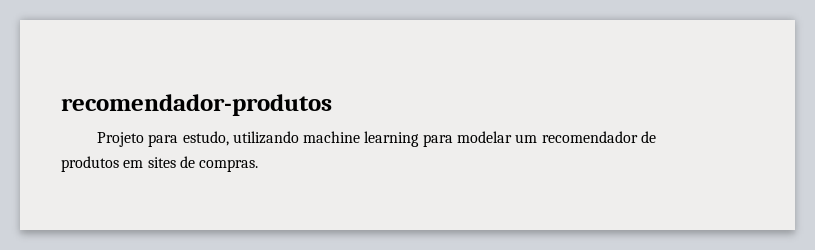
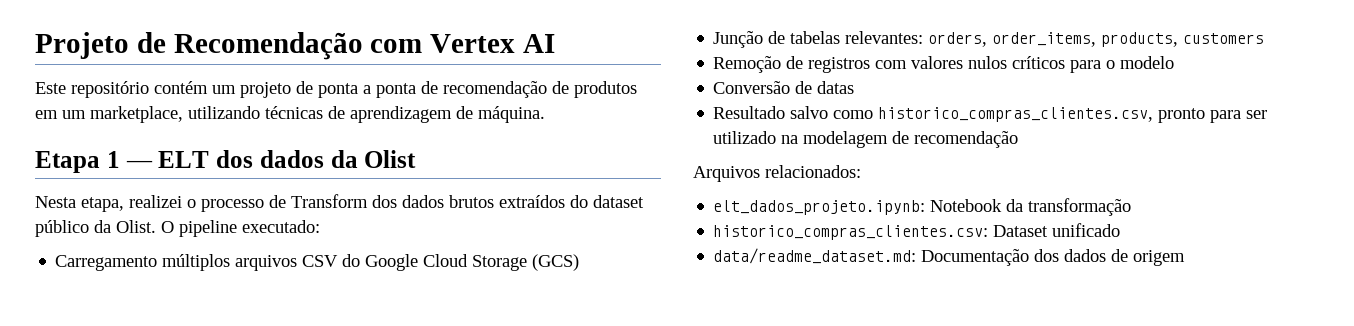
[61,94,332,116] [96,131,657,147] [61,156,259,172] recomendador-produtos // Projeto para estudo, utilizando machine learning para modelar um recomendador de produtos em sites de compras. -> [35,32,556,60] [35,81,637,98] [35,106,545,123] [35,150,417,173] [35,194,644,212] [35,220,320,237] [55,254,580,271] [713,31,1265,48] [713,56,1175,73] [713,81,855,94] [713,106,1268,123] [713,131,1019,148] [693,165,861,182] [713,198,1132,216] [713,223,1121,240] [713,248,1186,266] Projeto de Recomendação com Vertex AI // Este repositório contém um projeto de ponta a ponta de recomendação de produtos em um marketplace, utilizando técnicas de aprendizagem de máquina. // Etapa 1 — ELT dos dados da Olist // Nesta etapa, realizei o processo de Transform dos dados brutos extraídos do dataset público da Olist. O pipeline executado: // Carregamento múltiplos arquivos CSV do Google Cloud Storage (GCS) // Junção de tabelas relevantes: orders, order_items, products, customers // Remoção de registros com valores nulos críticos para o modelo // Conversão de datas // Resultado salvo como historico_compras_clientes.csv, pronto para ser utilizado na modelagem de recomendação // Arquivos relacionados: // elt_dados_projeto.ipynb: Notebook da transformação // historico_compras_clientes.csv: Dataset unificado // data/readme_dataset.md: Documentação dos dados de origem

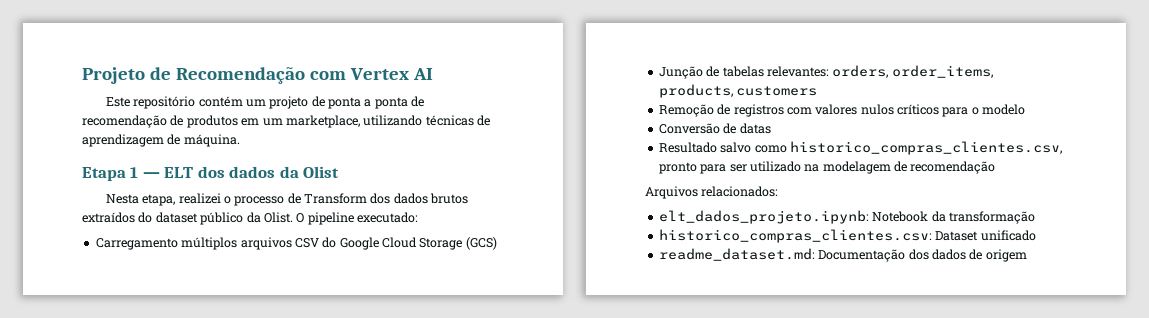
[713,248,917,264] data/readme_dataset.md: -> [658,248,815,261] readme_dataset.md:

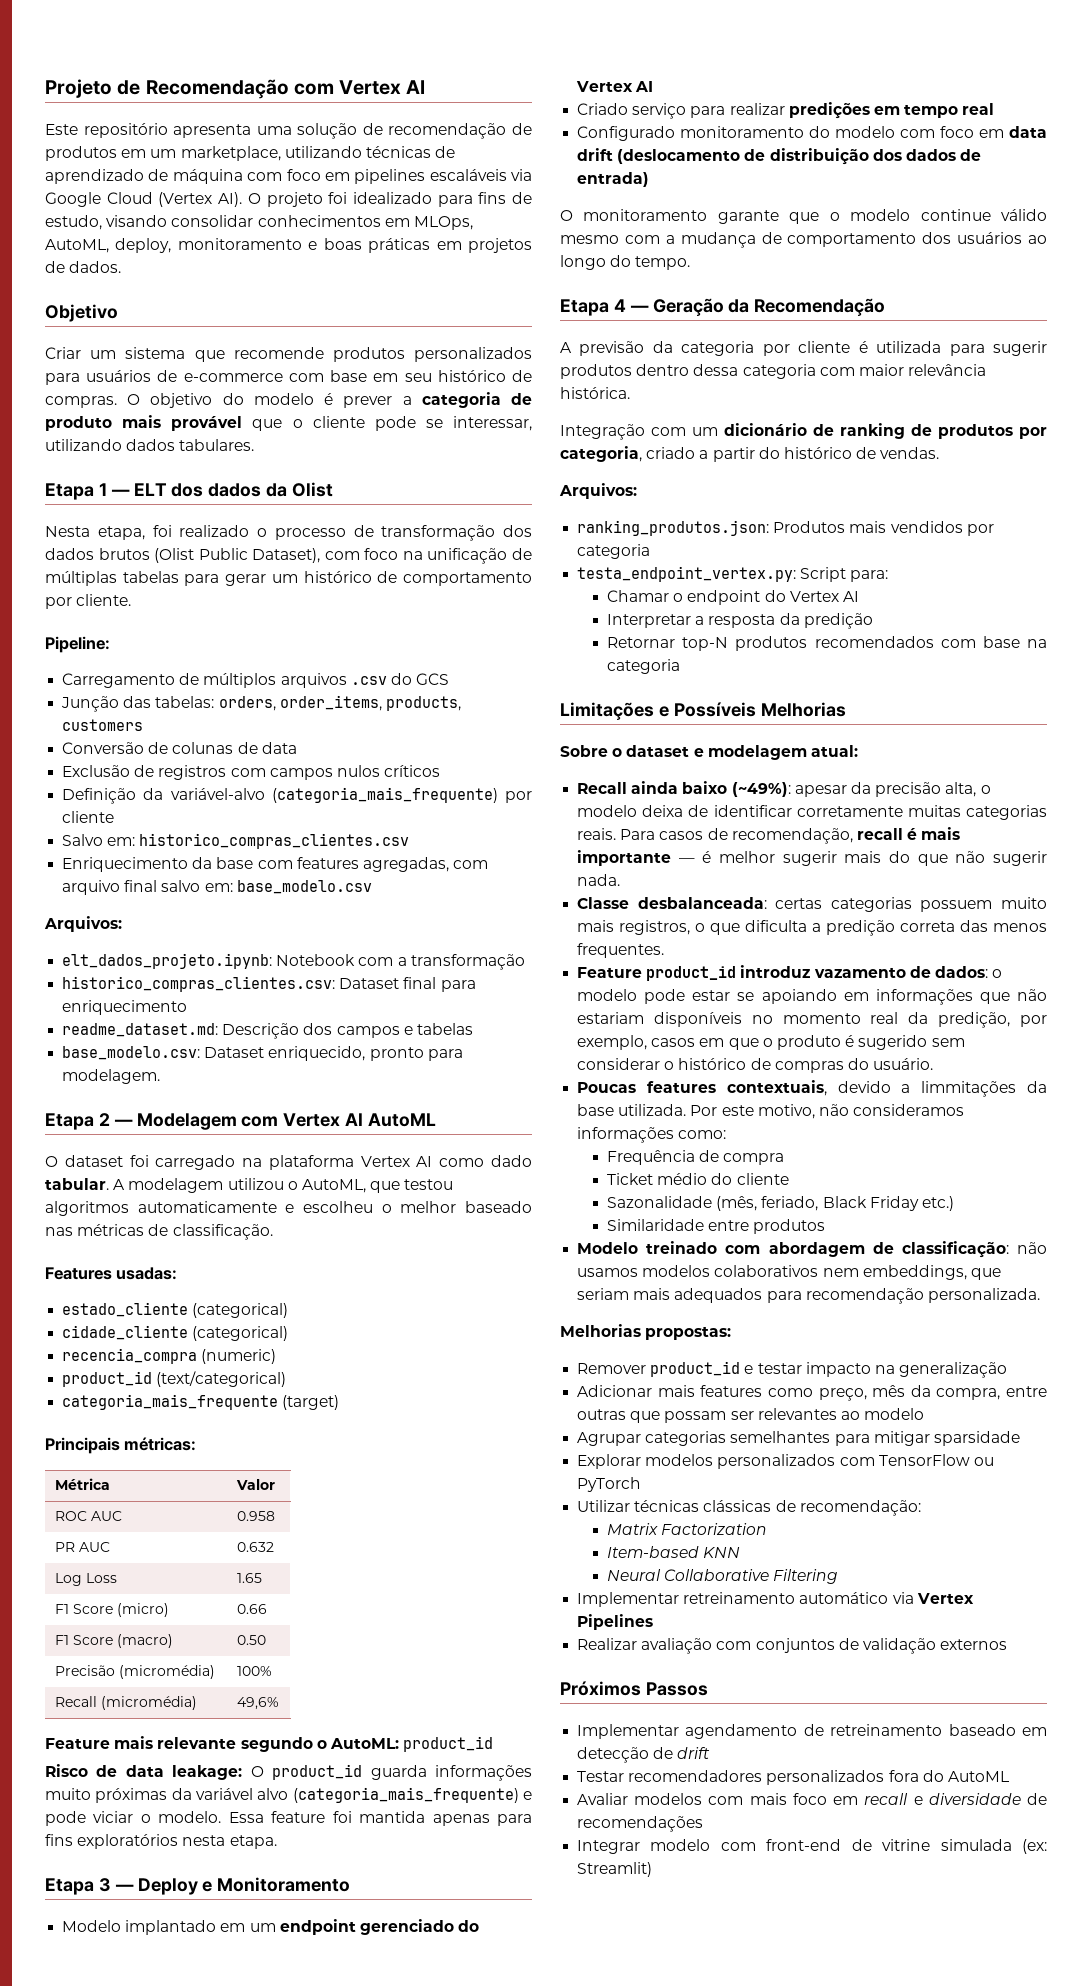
[198,96,408,109] contém um projeto de ponta a ponta -> [173,123,358,139] apresenta uma solução
[82,134,240,147] aprendizagem de máquina. -> [45,169,532,184] [45,192,532,207] [45,215,473,230] [45,238,533,253] [45,261,122,273] [45,304,118,322] [45,347,532,362] [45,370,532,385] [45,392,532,408] [45,415,532,431] [45,439,255,451] aprendizado de máquina com foco em pipelines escaláveis via Google Cloud (Vertex AI). O projeto foi idealizado para fins de estudo, visando consolidar conhecimentos em MLOps, AutoML, deploy, monitoramento e boas práticas em projetos de dados. // Objetivo // Criar um sistema que recomende produtos personalizados para usuários de e-commerce com base em seu histórico de compras. O objetivo do modelo é prever a categoria de produto mais provável que o cliente pode se interessar, utilizando dados tabulares.
[178,193,221,204] realizei -> [152,525,250,537] foi realizado
[303,193,367,204] Transform -> [381,525,496,541] transformação
[82,212,418,225] extraídos do dataset público da Olist. O pipeline executado: -> [154,548,532,564] [45,571,532,586] [45,594,132,609] [45,636,110,653] (Olist Public Dataset), com foco na unificação de múltiplas tabelas para gerar um histórico de comportamento por cliente. // Pipeline:
(178, 244) none -> [179,673,200,685] de
[294,237,497,250] [658,65,993,79] [658,84,818,98] [658,104,714,117] CSV do Google Cloud Storage (GCS) // Junção de tabelas relevantes: orders, order_items, products, customers // Remoção -> [350,673,450,685] [61,695,461,712] [62,719,144,731] [62,742,297,754] [62,765,131,777] .csv do GCS // Junção das tabelas: orders, order_items, products, customers // Conversão de colunas de data // Exclusão
[815,104,858,115] valores -> [269,768,333,780] campos
[942,104,1026,117] [658,123,771,134] [658,141,1062,155] [658,161,996,174] [645,186,779,199] para o modelo // Conversão de datas // Resultado salvo como historico_compras_clientes.csv, pronto para ser utilizado na modelagem de recomendação // Arquivos relacionados: -> [62,787,532,804] [62,811,115,823] [62,833,410,849] [62,857,489,872] [62,880,372,895] [44,916,122,932] // Definição da variável-alvo (categoria_mais_frequente) por cliente // Salvo em: historico_compras_clientes.csv // Enriquecimento da base com features agregadas, com arquivo final salvo em: base_modelo.csv // Arquivos:
[931,211,946,222] da -> [358,957,407,966] com a
[980,230,1036,241] [658,248,1027,262] unificado // readme_dataset.md: Documentação dos dados de origem -> [403,977,476,992] [62,1000,188,1015] [62,1023,473,1039] [62,1046,463,1061] [62,1069,161,1084] [45,1113,437,1130] [45,1155,532,1170] [45,1178,454,1193] [45,1201,532,1216] [45,1224,273,1240] [45,1267,178,1280] [62,1302,289,1318] [62,1325,289,1341] [62,1348,277,1364] [62,1371,287,1387] [62,1394,340,1410] [45,1437,197,1454] [55,1478,111,1490] [236,1479,276,1490] [55,1511,123,1521] [237,1511,276,1521] [55,1542,111,1552] [237,1542,275,1552] [55,1573,118,1586] [237,1573,263,1583] [55,1603,170,1617] [237,1604,268,1614] [55,1634,174,1648] [237,1635,267,1645] [55,1665,216,1679] [237,1666,273,1676] [55,1696,198,1710] [237,1697,280,1710] [45,1736,494,1752] [45,1764,532,1781] [45,1787,532,1803] [45,1811,532,1826] [45,1834,277,1849] [45,1877,351,1895] [62,1919,480,1935] [576,81,654,92] [577,102,995,119] [577,126,1047,141] [577,148,982,165] [577,172,650,187] [560,209,1047,224] [560,232,1047,248] [560,255,691,270] [560,298,886,317] [560,341,1047,356] [560,364,987,379] [560,387,630,399] [560,423,1047,440] [560,446,940,462] [559,483,637,499] [577,520,994,536] [577,544,651,559] [577,566,889,582] [607,590,860,605] [607,613,873,629] [607,636,1047,651] [607,659,681,674] [560,702,846,721] [560,745,858,760] [577,781,991,797] [577,805,1047,820] [577,827,961,844] [577,850,1047,866] [577,874,621,886] [577,897,1047,912] [577,920,1047,936] [577,943,665,958] [577,965,1003,981] [577,989,1047,1005] [577,1012,1047,1028] [577,1035,965,1050] [577,1058,934,1073] [577,1080,1047,1097] [577,1104,965,1119] [577,1127,727,1143] [607,1150,785,1165] [607,1173,789,1185] [607,1196,955,1211] [607,1219,826,1234] [577,1241,1047,1258] [577,1265,1001,1280] [577,1288,1040,1304] [560,1324,732,1340] [577,1361,1008,1378] [577,1385,1047,1401] [577,1408,925,1423] [577,1431,1020,1446] [577,1454,994,1469] [577,1477,642,1492] [577,1500,921,1516] [607,1523,768,1535] [607,1546,741,1558] [607,1569,839,1584] [577,1592,974,1607] [577,1614,654,1630] [577,1638,1008,1654] [560,1681,708,1696] [577,1724,1047,1739] [577,1747,711,1763] [577,1770,1009,1785] [577,1793,1047,1805] [577,1816,704,1832] [577,1839,1047,1854] [577,1862,653,1877] final para enriquecimento // readme_dataset.md: Descrição dos campos e tabelas // base_modelo.csv: Dataset enriquecido, pronto para modelagem. // Etapa 2 — Modelagem com Vertex AI AutoML // O dataset foi carregado na plataforma Vertex AI como dado tabular. A modelagem utilizou o AutoML, que testou algoritmos automaticamente e escolheu o melhor baseado nas métricas de classificação. // Features usadas: // estado_cliente (categorical) // cidade_cliente (categorical) // recencia_compra (numeric) // product_id (text/categorical) // categoria_mais_frequente (target) // Principais métricas: // Métrica | Valor // ROC AUC | 0.958 // PR AUC | 0.632 // Log Loss | 1.65 // F1 Score (micro) | 0.66 // F1 Score (macro) | 0.50 // Precisão (micromédia) | 100% // Recall (micromédia) | 49,6% // Feature mais relevante segundo o AutoML: product_id // Risco de data leakage: O product_id guarda informações muito próximas da variável alvo (categoria_mais_frequente) e pode viciar o modelo. Essa feature foi mantida apenas para fins exploratórios nesta etapa. // Etapa 3 — Deploy e Monitoramento // Modelo implantado em um endpoint gerenciado do Vertex AI // Criado serviço para realizar predições em tempo real // Configurado monitoramento do modelo com foco em data drift (deslocamento de distribuição dos dados de entrada) // O monitoramento garante que o modelo continue válido mesmo com a mudança de comportamento dos usuários ao longo do tempo. // Etapa 4 — Geração da Recomendação // A previsão da categoria por cliente é utilizada para sugerir produtos dentro dessa categoria com maior relevância histórica. // Integração com um dicionário de ranking de produtos por categoria, criado a partir do histórico de vendas. // Arquivos: // ranking_produtos.json: Produtos mais vendidos por categoria // testa_endpoint_vertex.py: Script para: // Chamar o endpoint do Vertex AI // Interpretar a resposta da predição // Retornar top-N produtos recomendados com base na categoria // Limitações e Possíveis Melhorias // Sobre o dataset e modelagem atual: // Recall ainda baixo (~49%): apesar da precisão alta, o modelo deixa de identificar corretamente muitas categorias reais. Para casos de recomendação, recall é mais importante — é melhor sugerir mais do que não sugerir nada. // Classe desbalanceada: certas categorias possuem muito mais registros, o que dificulta a predição correta das menos frequentes. // Feature product_id introduz vazamento de dados: o modelo pode estar se apoiando em informações que não estariam disponíveis no momento real da predição, por exemplo, casos em que o produto é sugerido sem considerar o histórico de compras do usuário. // Poucas features contextuais, devido a limmitações da base utilizada. Por este motivo, não consideramos informações como: // Frequência de compra // Ticket médio do cliente // Sazonalidade (mês, feriado, Black Friday etc.) // Similaridade entre produtos // Modelo treinado com abordagem de classificação: não usamos modelos colaborativos nem embeddings, que seriam mais adequados para recomendação personalizada. // Melhorias propostas: // Remover product_id e testar impacto na generalização // Adicionar mais features como preço, mês da compra, entre outras que possam ser relevantes ao modelo // Agrupar categorias semelhantes para mitigar sparsidade // Explorar modelos personalizados com TensorFlow ou PyTorch // Utilizar técnicas clássicas de recomendação: // Matrix Factorization // Item-based KNN // Neural Collaborative Filtering // Implementar retreinamento automático via Vertex Pipelines // Realizar avaliação com conjuntos de validação externos // Próximos Passos // Implementar agendamento de retreinamento baseado em detecção de drift // Testar recomendadores personalizados fora do AutoML // Avaliar modelos com mais foco em recall e diversidade de recomendações // Integrar modelo com front-end de vitrine simulada (ex: Streamlit)

